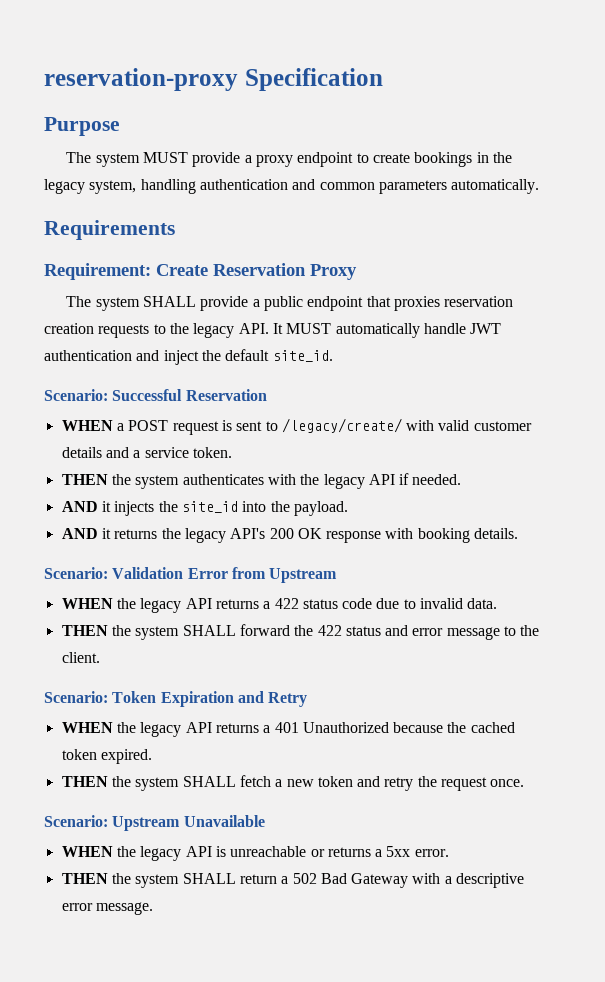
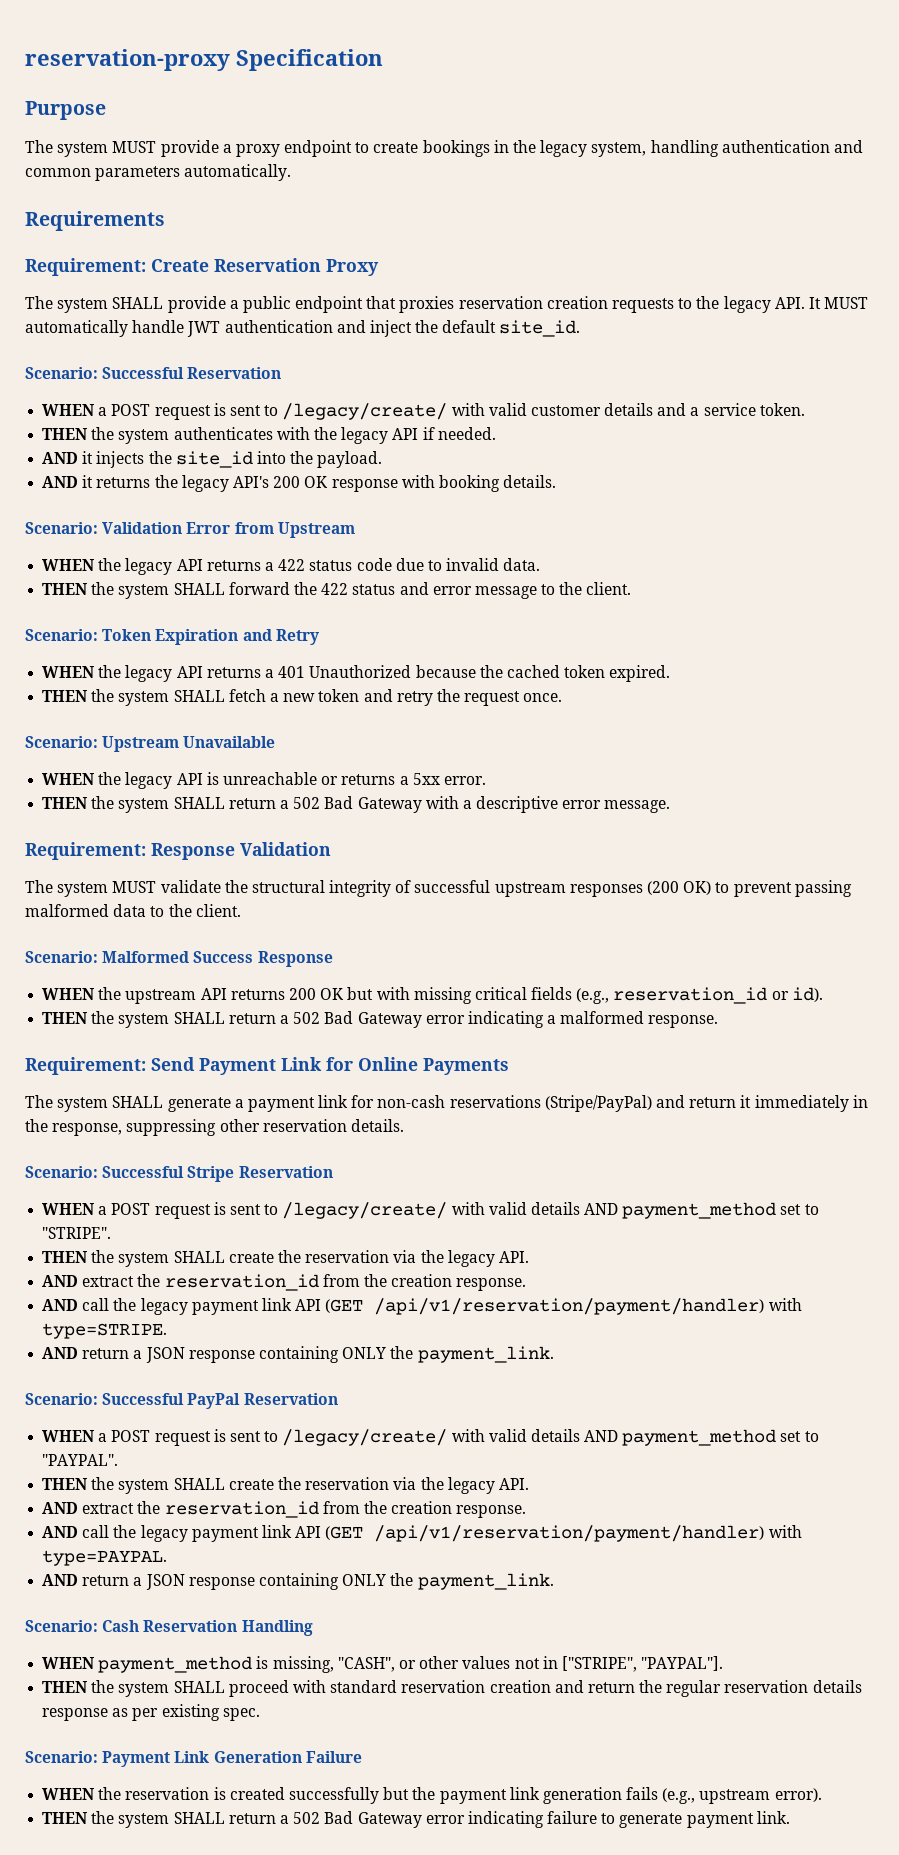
(153, 908) none -> [25,842,331,860] [25,880,852,897] [25,904,241,917] [25,951,333,967] [42,987,823,1004] [42,1011,719,1028] [25,1057,509,1075] [25,1095,868,1112] [25,1119,404,1136] [25,1166,333,1182] [42,1202,819,1219] [42,1227,112,1239] [42,1250,529,1267] [42,1274,527,1291] [42,1298,802,1315] [42,1323,168,1339] [42,1346,554,1363] [25,1393,338,1409] [42,1429,819,1446] [42,1454,119,1466] [42,1477,529,1494] [42,1501,527,1518] [42,1525,802,1542] [42,1550,168,1566] [42,1573,554,1590] [25,1620,313,1636] [42,1656,724,1673] [42,1680,862,1697] [42,1704,260,1721] [25,1751,362,1767] [42,1787,822,1804] [42,1811,790,1828] // Requirement: Response Validation // The system MUST validate the structural integrity of successful upstream responses (200 OK) to prevent passing malformed data to the client. // Scenario: Malformed Success Response // WHEN the upstream API returns 200 OK but with missing critical fields (e.g., reservation_id or id). // THEN the system SHALL return a 502 Bad Gateway error indicating a malformed response. // Requirement: Send Payment Link for Online Payments // The system SHALL generate a payment link for non-cash reservations (Stripe/PayPal) and return it immediately in the response, suppressing other reservation details. // Scenario: Successful Stripe Reservation // WHEN a POST request is sent to /legacy/create/ with valid details AND payment_method set to "STRIPE". // THEN the system SHALL create the reservation via the legacy API. // AND extract the reservation_id from the creation response. // AND call the legacy payment link API (GET /api/v1/reservation/payment/handler) with type=STRIPE. // AND return a JSON response containing ONLY the payment_link. // Scenario: Successful PayPal Reservation // WHEN a POST request is sent to /legacy/create/ with valid details AND payment_method set to "PAYPAL". // THEN the system SHALL create the reservation via the legacy API. // AND extract the reservation_id from the creation response. // AND call the legacy payment link API (GET /api/v1/reservation/payment/handler) with type=PAYPAL. // AND return a JSON response containing ONLY the payment_link. // Scenario: Cash Reservation Handling // WHEN payment_method is missing, "CASH", or other values not in ["STRIPE", "PAYPAL"]. // THEN the system SHALL proceed with standard reservation creation and return the regular reservation details response as per existing spec. // Scenario: Payment Link Generation Failure // WHEN the reservation is created successfully but the payment link generation fails (e.g., upstream error). // THEN the system SHALL return a 502 Bad Gateway error indicating failure to generate payment link.

